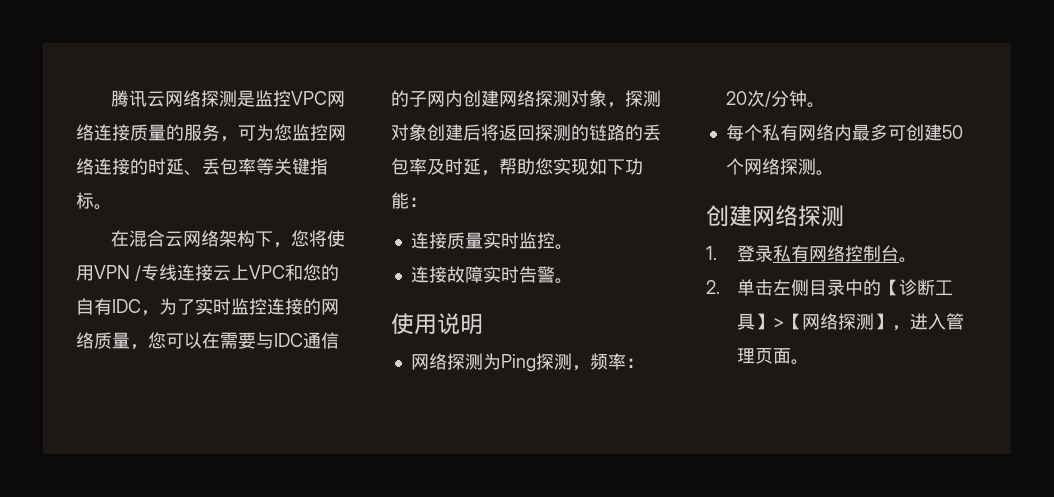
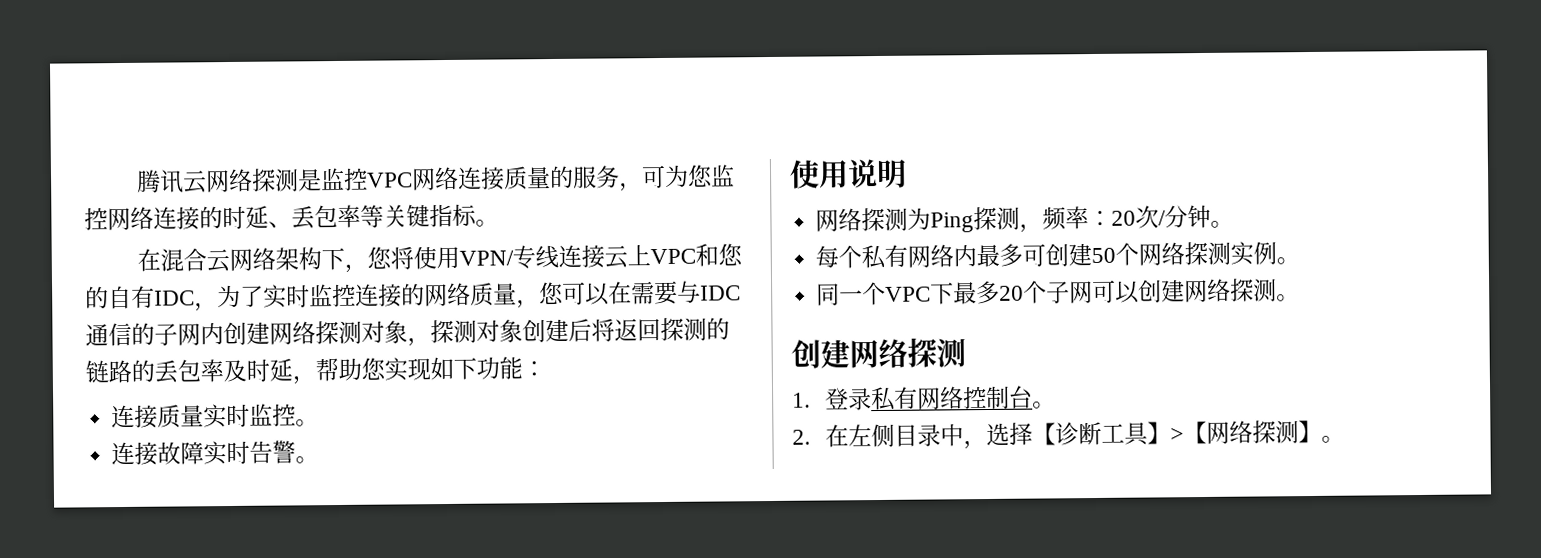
[94,265,141,281] VPN / -> [459,250,515,266] VPN/
(816, 166) none -> [1230,241,1301,266] [816,278,1278,306] 实例。 // 同一个VPC下最多20个子网可以创建网络探测
[736,279,773,296] 单击 -> [824,424,849,448] 在
[862,279,881,296] 的 -> [962,422,1033,450] ，选择
[891,313,964,331] [736,348,791,364] ，进入管理页面 -> (1322, 431) none

